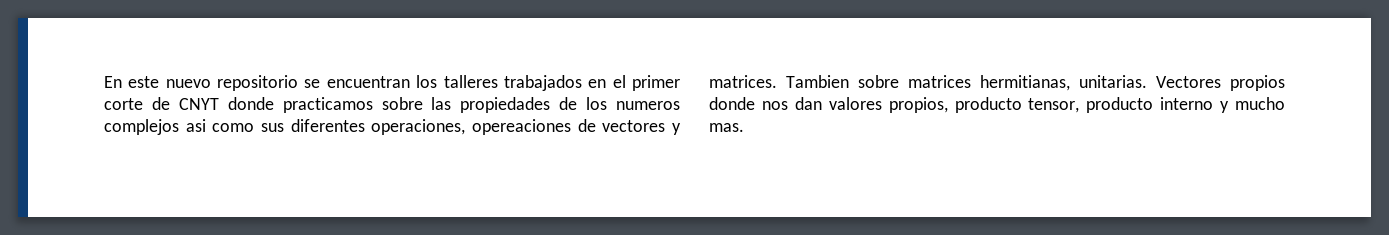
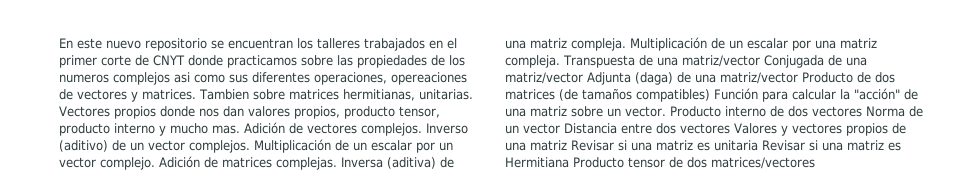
(744, 127) none -> [244,122,468,136] [59,139,453,153] [59,156,454,170] [505,37,877,51] [505,55,867,68] [505,72,895,85] [505,88,918,102] [505,106,923,117] [505,123,906,136] [505,140,901,151] [505,157,815,169] Adición de vectores complejos. Inverso (aditivo) de un vector complejos. Multiplicación de un escalar por un vector complejo. Adición de matrices complejas. Inversa (aditiva) de una matriz compleja. Multiplicación de un escalar por una matriz compleja. Transpuesta de una matriz/vector Conjugada de una matriz/vector Adjunta (daga) de una matriz/vector Producto de dos matrices (de tamaños compatibles) Función para calcular la "acción" de una matriz sobre un vector. Producto interno de dos vectores Norma de un vector Distancia entre dos vectores Valores y vectores propios de una matriz Revisar si una matriz es unitaria Revisar si una matriz es Hermitiana Producto tensor de dos matrices/vectores

